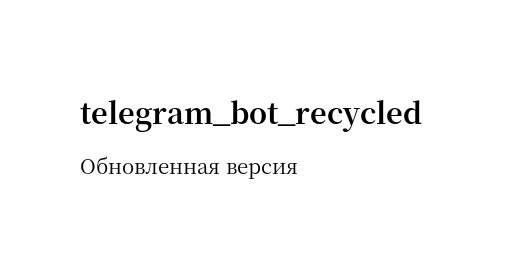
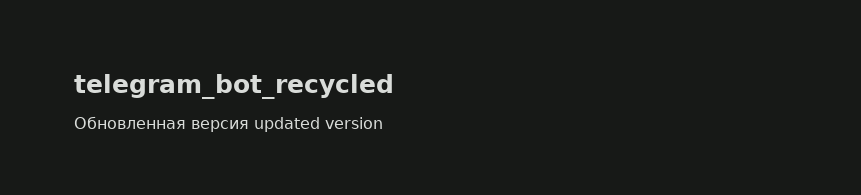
(298, 171) none -> [254,117,383,132] updated version

